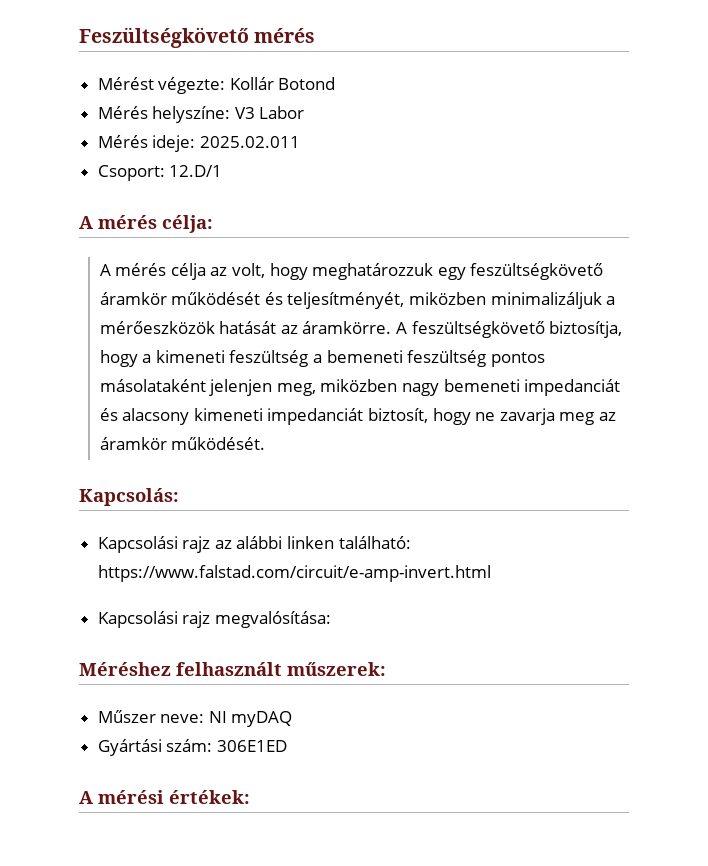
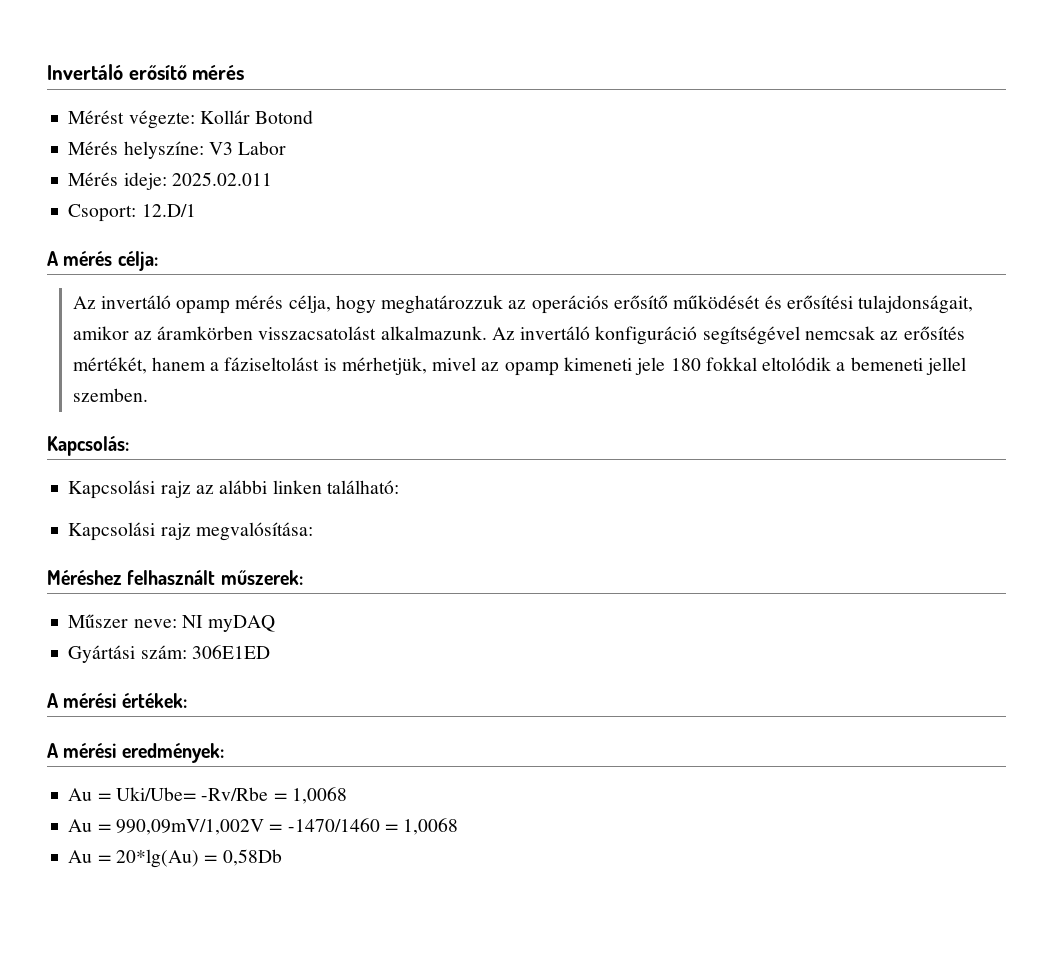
[79,27,249,48] Feszültségkövető -> [47,64,187,80] Invertáló erősítő
[99,263,604,280] [99,292,616,309] [99,321,623,338] [99,350,545,367] [99,379,621,396] [99,408,616,425] [99,437,266,450] A mérés célja az volt, hogy meghatározzuk egy feszültségkövető áramkör működését és teljesítményét, miközben minimalizáljuk a mérőeszközök hatását az áramkörre. A feszültségkövető biztosítja, hogy a kimeneti feszültség a bemeneti feszültség pontos másolataként jelenjen meg, miközben nagy bemeneti impedanciát és alacsony kimeneti impedanciát biztosít, hogy ne zavarja meg az áramkör működését. -> [72,295,974,314] [72,326,965,345] [72,357,966,376] [72,388,148,402] Az invertáló opamp mérés célja, hogy meghatározzuk az operációs erősítő működését és erősítési tulajdonságait, amikor az áramkörben visszacsatolást alkalmazunk. Az invertáló konfiguráció segítségével nemcsak az erősítés mértékét, hanem a fáziseltolást is mérhetjük, mivel az opamp kimeneti jele 180 fokkal eltolódik a bemeneti jellel szemben.
[97,565,491,582] https://www.falstad.com/circuit/e-amp-invert.html -> (399, 487) none
(250, 797) none -> [47,743,224,763] [68,787,347,804] [68,818,459,835] [68,849,282,868] // A mérési eredmények: // Au = Uki/Ube= -Rv/Rbe = 1,0068 // Au = 990,09mV/1,002V = -1470/1460 = 1,0068 // Au = 20*lg(Au) = 0,58Db

